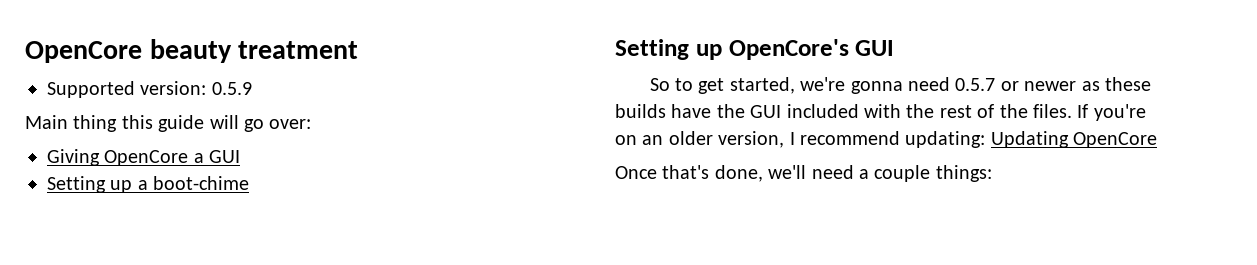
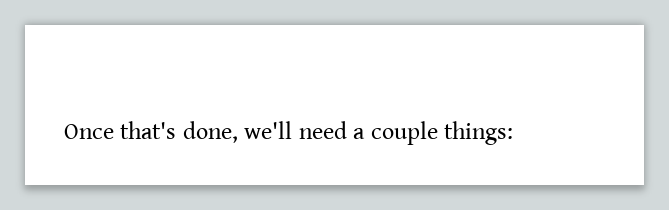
[25,39,359,63] [47,81,252,98] [25,115,312,132] [47,149,241,166] [47,176,250,193] [615,39,895,60] [649,77,1151,94] [615,104,1146,121] [615,131,1158,148] OpenCore beauty treatment // Supported version: 0.5.9 // Main thing this guide will go over: // Giving OpenCore a GUI // Setting up a boot-chime // Setting up OpenCore's GUI // So to get started, we're gonna need 0.5.7 or newer as these builds have the GUI included with the rest of the files. If you're on an older version, I recommend updating: Updating OpenCore // -> (64, 131) none

